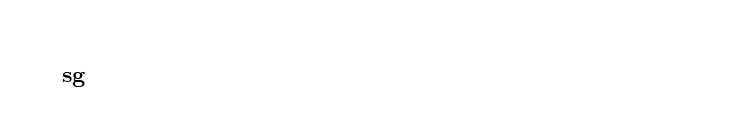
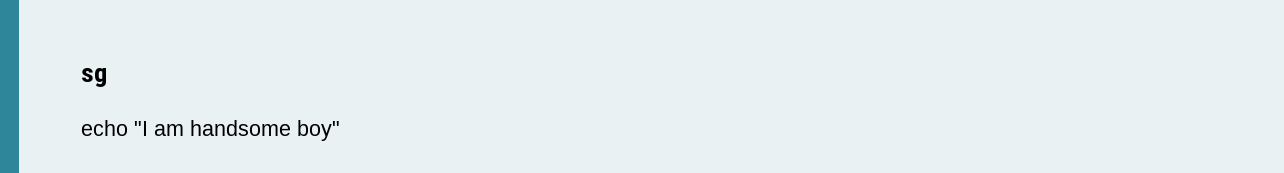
(85, 79) none -> [81,120,340,141] // echo "I am handsome boy"

